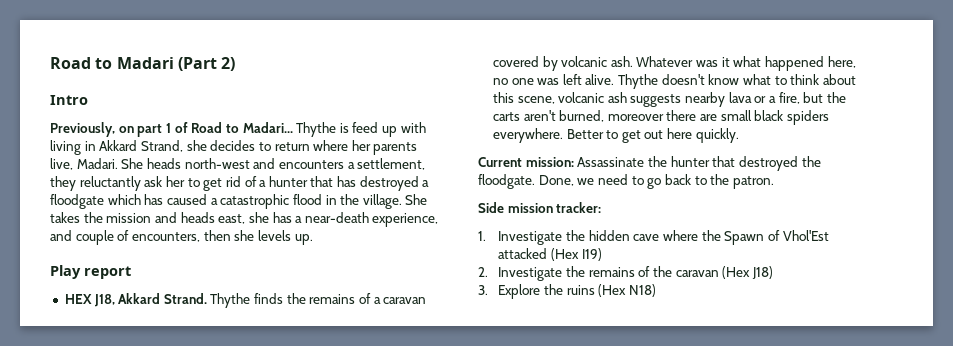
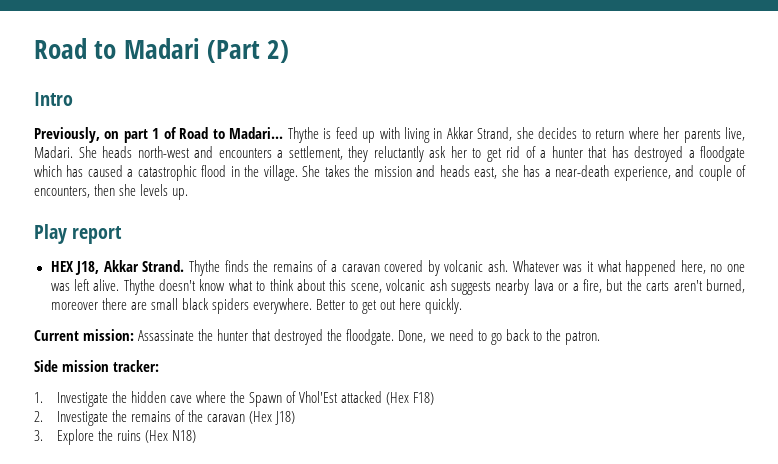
[99,140,138,151] Akkard -> [446,127,473,139] Akkar
[118,293,161,304] Akkard -> [103,260,139,272] Akkar
[581,248,602,261] I19) -> [413,392,435,405] F18)

